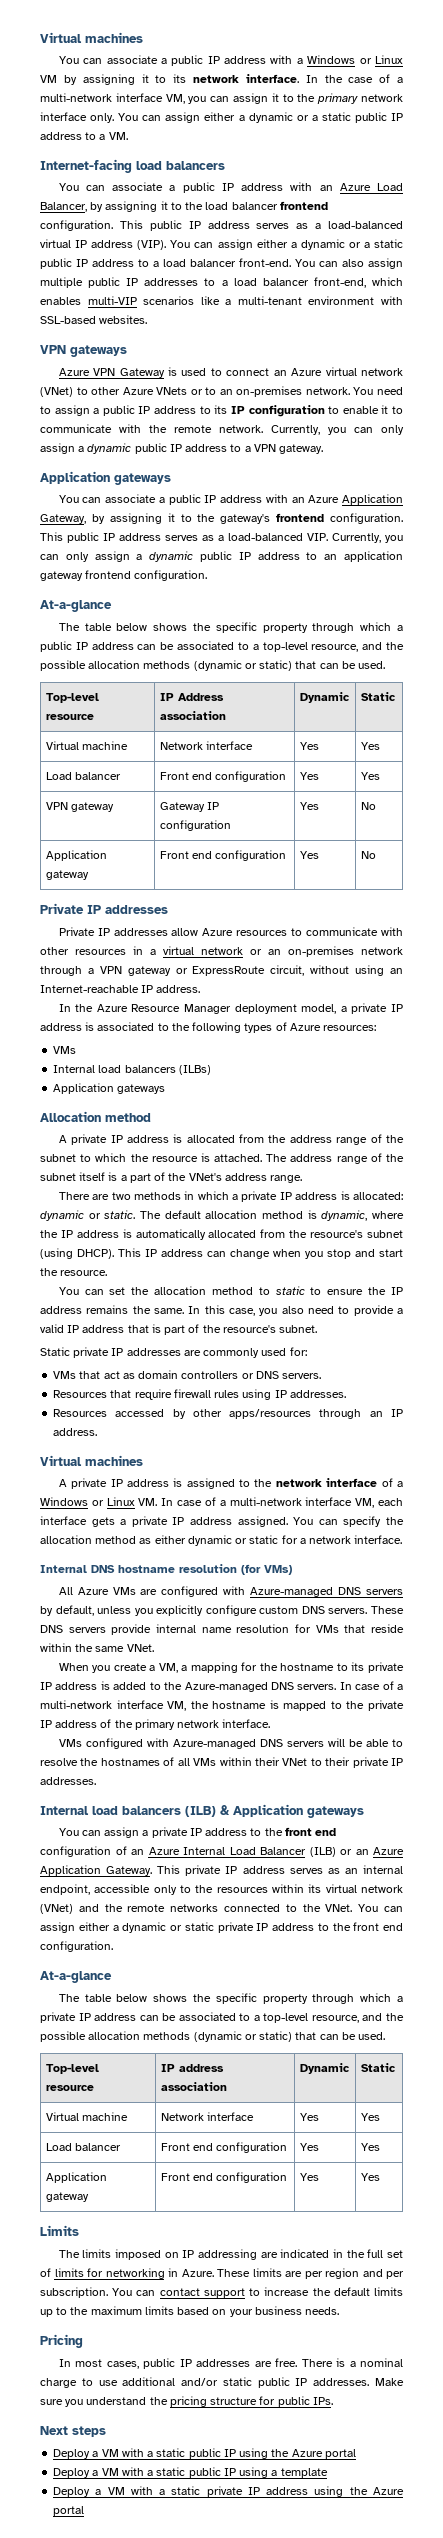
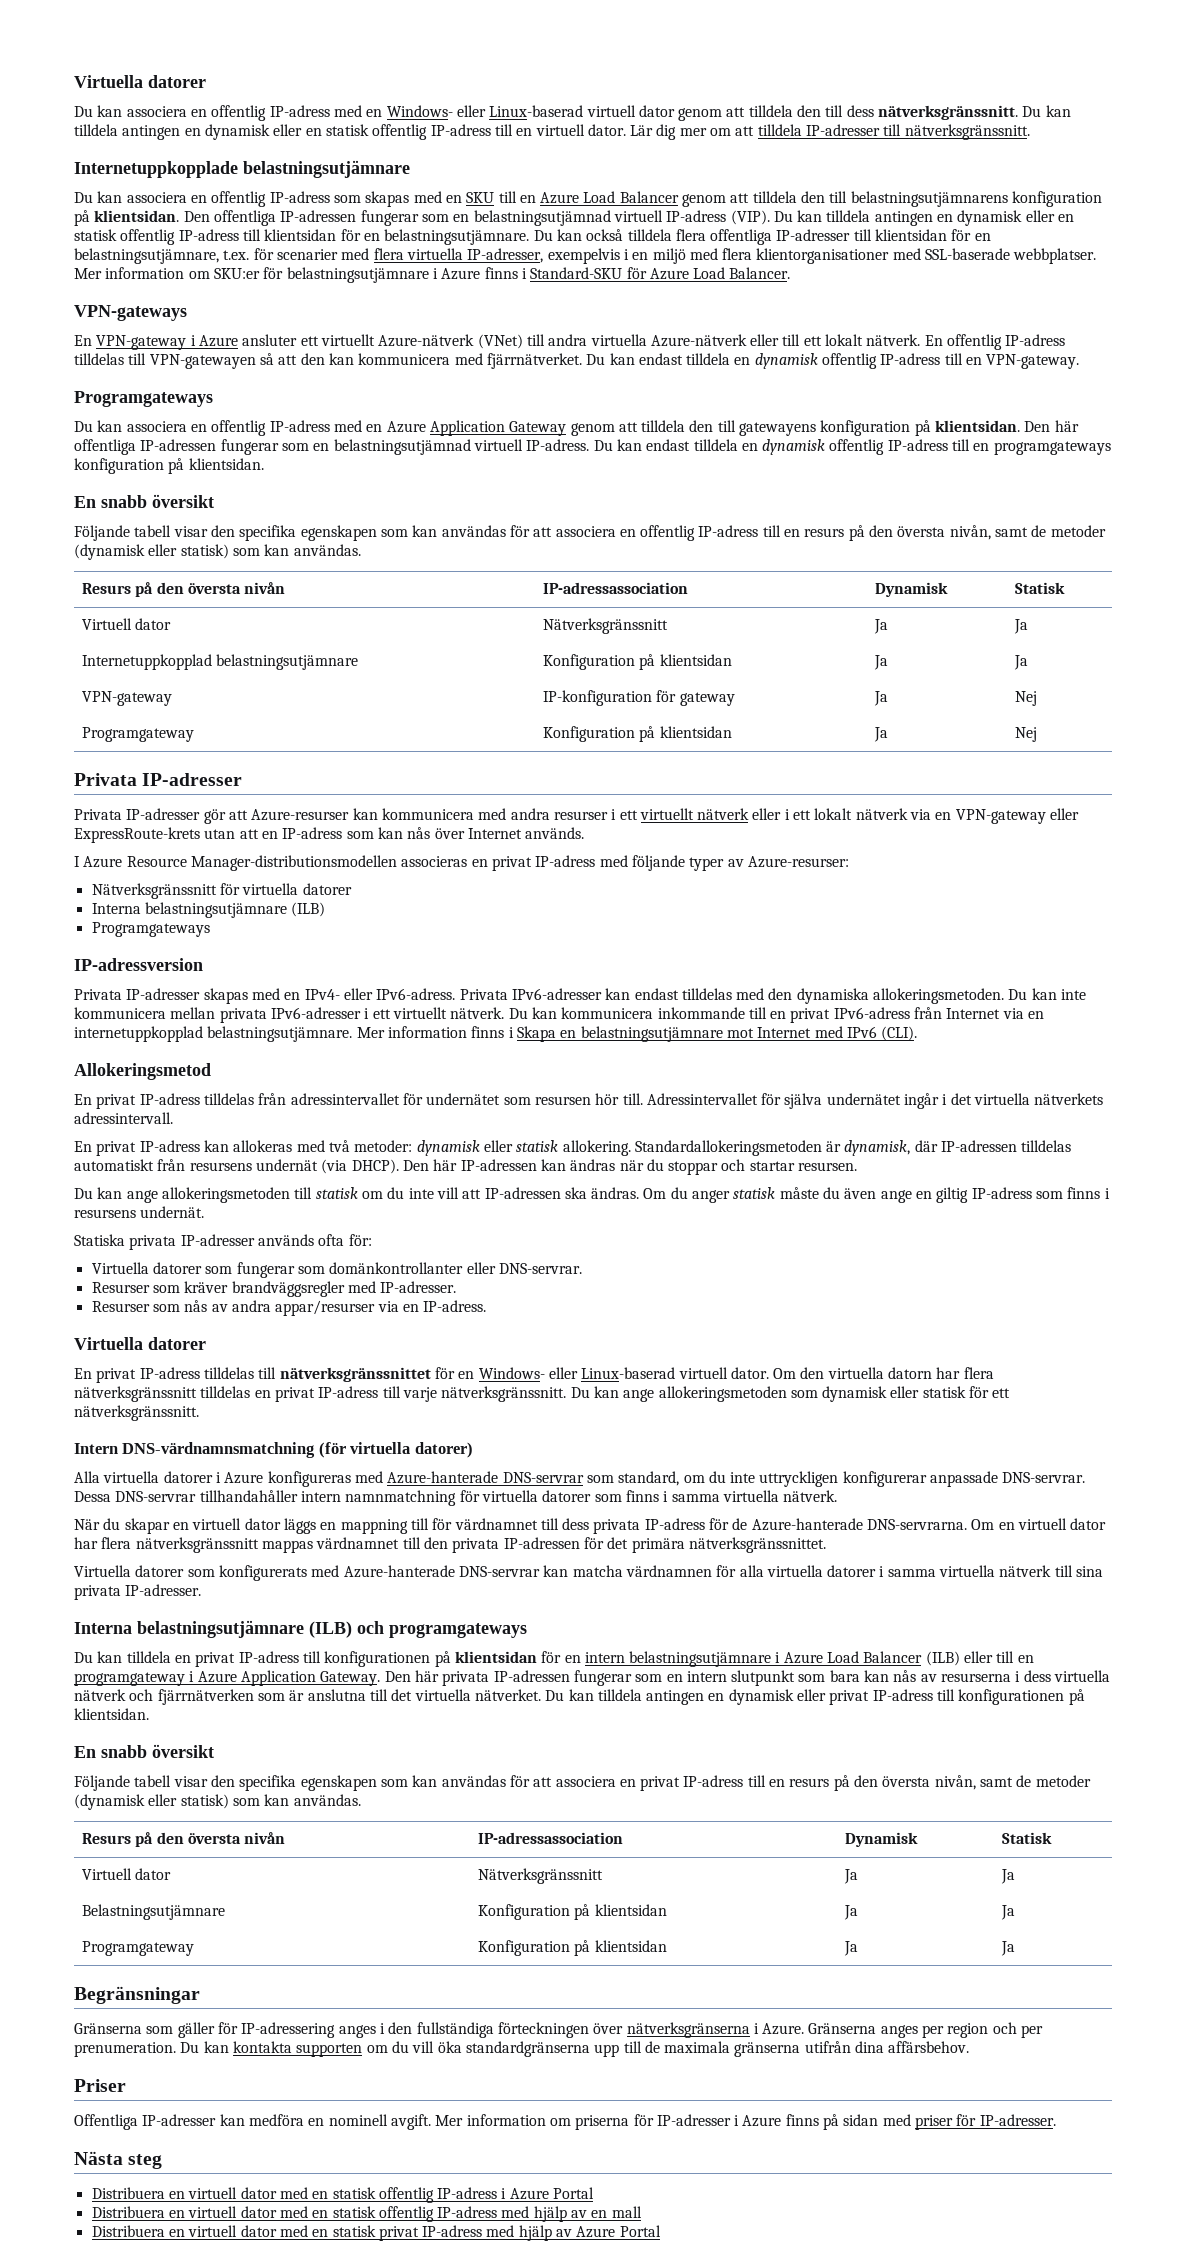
[40,32,143,43] [58,55,404,66] [40,74,403,85] [40,93,403,104] [40,112,403,123] [40,132,128,140] [40,159,225,173] [58,182,403,193] [40,201,328,212] [40,220,403,231] [40,239,403,250] [40,258,403,269] [40,277,403,288] [40,296,403,305] [40,315,148,324] [40,345,127,357] [58,367,403,378] [40,386,404,397] [40,405,404,417] [40,424,404,435] [40,443,324,454] [40,471,171,485] [58,494,403,505] [40,513,403,524] [40,532,403,543] [40,551,404,562] [40,570,208,581] [40,600,112,612] [58,622,403,633] [40,641,404,652] [40,660,386,671] [45,693,99,703] [45,714,94,720] [159,693,224,701] [159,711,226,720] [299,692,350,703] [360,692,396,701] [45,741,128,750] [159,741,253,750] [299,742,319,750] [360,742,380,750] [45,772,121,780] [159,771,287,782] [299,772,319,780] [360,772,380,780] [45,802,114,812] [159,802,219,812] [159,820,231,831] [299,802,319,810] [360,802,376,810] [45,850,107,861] [45,870,89,880] [159,850,287,861] [299,851,319,859] [360,851,376,859] [40,903,168,914] [58,927,403,936] [40,946,403,957] [40,965,403,976] [40,985,201,993] [58,1003,403,1014] [40,1022,377,1033] [53,1046,77,1054] [53,1065,211,1075] [53,1083,166,1094] [40,1111,151,1122] [58,1134,404,1145] [40,1153,404,1164] [40,1172,303,1183] [58,1191,404,1202] [40,1210,405,1221] [40,1229,403,1240] [40,1248,403,1259] [40,1268,108,1276] [58,1286,403,1295] [40,1305,403,1316] [40,1324,318,1335] [40,1347,307,1358] [53,1370,322,1379] [53,1389,346,1400] [53,1409,404,1419] [53,1428,98,1436] [40,1455,143,1466] [58,1478,404,1489] [40,1497,403,1508] [40,1516,404,1527] [40,1535,403,1546] [40,1564,292,1575] [58,1586,403,1597] [40,1605,404,1616] [40,1624,404,1635] [40,1643,154,1652] [58,1662,405,1673] [40,1681,404,1692] [40,1700,404,1711] [40,1719,271,1730] [58,1738,404,1749] [40,1757,403,1768] [40,1777,96,1785] [40,1804,364,1818] [58,1827,337,1838] [40,1846,404,1857] [40,1865,403,1876] [40,1884,403,1895] [40,1904,404,1914] [40,1922,403,1933] [40,1941,113,1952] [40,1971,112,1983] [58,1993,403,2004] [40,2012,404,2023] [40,2031,386,2042] [45,2064,99,2074] [45,2085,94,2091] [160,2064,224,2072] [160,2082,227,2091] [299,2063,350,2074] [360,2063,396,2072] [45,2112,128,2121] [160,2112,254,2121] [299,2113,319,2121] [360,2113,380,2121] [45,2143,121,2151] [160,2142,288,2153] [299,2143,319,2151] [360,2143,380,2151] [45,2172,107,2183] [45,2192,89,2202] [160,2172,288,2183] [299,2173,319,2181] [360,2173,380,2181] [40,2225,79,2236] [58,2249,403,2260] [40,2268,404,2279] [40,2287,403,2298] [40,2306,340,2317] [40,2334,83,2348] [58,2358,403,2369] [40,2377,404,2388] [40,2396,333,2407] [40,2426,106,2437] [53,2448,356,2459] [53,2467,328,2478] [53,2486,404,2497] [53,2506,85,2516] Virtual machines // You can associate a public IP address with a Windows or Linux VM by assigning it to its network interface. In the case of a multi-network interface VM, you can assign it to the primary network interface only. You can assign either a dynamic or a static public IP address to a VM. // Internet-facing load balancers // You can associate a public IP address with an Azure Load Balancer, by assigning it to the load balancer frontend configuration. This public IP address serves as a load-balanced virtual IP address (VIP). You can assign either a dynamic or a static public IP address to a load balancer front-end. You can also assign multiple public IP addresses to a load balancer front-end, which enables multi-VIP scenarios like a multi-tenant environment with SSL-based websites. // VPN gateways // Azure VPN Gateway is used to connect an Azure virtual network (VNet) to other Azure VNets or to an on-premises network. You need to assign a public IP address to its IP configuration to enable it to communicate with the remote network. Currently, you can only assign a dynamic public IP address to a VPN gateway. // Application gateways // You can associate a public IP address with an Azure Application Gateway, by assigning it to the gateway's frontend configuration. This public IP address serves as a load-balanced VIP. Currently, you can only assign a dynamic public IP address to an application gateway frontend configuration. // At-a-glance // The table below shows the specific property through which a public IP address can be associated to a top-level resource, and the possible allocation methods (dynamic or static) that can be used. // Top-level resource | IP Address association | Dynamic | Static // Virtual machine | Network interface | Yes | Yes // Load balancer | Front end configuration | Yes | Yes // VPN gateway | Gateway IP configuration | Yes | No // Application gateway | Front end configuration | Yes | No // Private IP addresses // Private IP addresses allow Azure resources to communicate with other resources in a virtual network or an on-premises network through a VPN gateway or ExpressRoute circuit, without using an Internet-reachable IP address. // In the Azure Resource Manager deployment model, a private IP address is associated to the following types of Azure resources: // VMs // Internal load balancers (ILBs) // Application gateways // Allocation method // A private IP address is allocated from the address range of the subnet to which the resource is attached. The address range of the subnet itself is a part of the VNet's address range. // There are two methods in which a private IP address is allocated: dynamic or static. The default allocation method is dynamic, where the IP address is automatically allocated from the resource's subnet (using DHCP). This IP address can change when you stop and start the resource. // You can set the allocation method to static to ensure the IP address remains the same. In this case, you also need to provide a valid IP address that is part of the resource's subnet. // Static private IP addresses are commonly used for: // VMs that act as domain controllers or DNS servers. // Resources that require firewall rules using IP addresses. // Resources accessed by other apps/resources through an IP address. // Virtual machines // A private IP address is assigned to the network interface of a Windows or Linux VM. In case of a multi-network interface VM, each interface gets a private IP address assigned. You can specify the allocation method as either dynamic or static for a network interface. // Internal DNS hostname resolution (for VMs) // All Azure VMs are configured with Azure-managed DNS servers by default, unless you explicitly configure custom DNS servers. These DNS servers provide internal name resolution for VMs that reside within the same VNet. // When you create a VM, a mapping for the hostname to its private IP address is added to the Azure-managed DNS servers. In case of a multi-network interface VM, the hostname is mapped to the private IP address of the primary network interface. // VMs configured with Azure-managed DNS servers will be able to resolve the hostnames of all VMs within their VNet to their private IP addresses. // Internal load balancers (ILB) & Application gateways // You can assign a private IP address to the front end configuration of an Azure Internal Load Balancer (ILB) or an Azure Application Gateway. This private IP address serves as an internal endpoint, accessible only to the resources within its virtual network (VNet) and the remote networks connected to the VNet. You can assign either a dynamic or static private IP address to the front end configuration. // At-a-glance // The table below shows the specific property through which a private IP address can be associated to a top-level resource, and the possible allocation methods (dynamic or static) that can be used. // Top-level resource | IP address association | Dynamic | Static // Virtual machine | Network interface | Yes | Yes // Load balancer | Front end configuration | Yes | Yes // Application gateway | Front end configuration | Yes | Yes // Limits // The limits imposed on IP addressing are indicated in the full set of limits for networking in Azure. These limits are per region and per subscription. You can contact support to increase the default limits up to the maximum limits based on your business needs. // Pricing // In most cases, public IP addresses are free. There is a nominal charge to use additional and/or static public IP addresses. Make sure you understand the pricing structure for public IPs. // Next steps // Deploy a VM with a static public IP using the Azure portal // Deploy a VM with a static public IP using a template // Deploy a VM with a static private IP address using the Azure portal -> [74,75,206,88] [74,105,1071,121] [74,124,1030,140] [74,160,410,178] [74,191,1103,207] [74,210,1075,226] [74,229,991,245] [74,248,1097,264] [74,267,791,283] [74,305,187,321] [74,334,1066,350] [74,353,1080,369] [74,391,213,407] [74,420,1079,436] [74,439,1111,455] [74,458,264,474] [74,494,214,508] [74,525,1106,541] [74,544,361,560] [82,582,286,597] [543,582,689,594] [875,582,949,597] [1015,582,1066,594] [82,618,172,630] [543,618,669,634] [874,619,889,634] [1014,619,1029,634] [82,654,359,670] [543,654,732,670] [874,655,889,670] [1014,655,1029,670] [82,691,173,706] [543,690,735,706] [874,691,889,706] [1015,691,1038,706] [82,727,195,742] [543,726,732,742] [874,727,889,742] [1015,727,1038,742] [74,773,243,786] [74,808,1080,824] [74,827,585,843] [74,855,849,871] [91,883,352,899] [91,902,326,918] [91,922,210,937] [74,958,203,971] [74,988,1087,1004] [74,1007,1045,1023] [74,1026,918,1042] [74,1063,211,1080] [74,1093,1104,1109] [74,1112,173,1124] [74,1140,1072,1156] [74,1159,858,1175] [74,1187,1110,1203] [74,1206,205,1218] [74,1234,372,1250] [91,1262,582,1278] [91,1281,457,1297] [91,1300,487,1316] [74,1337,206,1350] [74,1367,994,1383] [74,1386,1011,1402] [74,1405,199,1421] [74,1442,473,1458] [74,1471,1086,1487] [74,1490,838,1506] [74,1518,1107,1534] [74,1537,826,1553] [74,1565,1104,1581] [74,1584,202,1600] [74,1620,527,1638] [74,1651,1034,1667] [74,1670,1111,1686] [74,1689,1085,1705] [74,1708,149,1720] [74,1744,214,1758] [74,1775,1091,1791] [74,1794,361,1810] [82,1832,286,1847] [478,1832,624,1844] [845,1832,919,1847] [1002,1832,1053,1844] [82,1868,172,1880] [478,1868,604,1884] [844,1869,859,1884] [1001,1869,1016,1884] [82,1904,226,1920] [478,1904,667,1920] [844,1905,859,1920] [1001,1905,1016,1920] [82,1941,195,1956] [478,1940,667,1956] [844,1941,859,1956] [1001,1941,1016,1956] [74,1986,200,2004] [74,2022,1044,2038] [74,2041,970,2057] [74,2079,126,2092] [74,2114,1056,2130] [74,2151,163,2169] [91,2187,595,2203] [91,2206,642,2222] [91,2225,661,2241] Virtuella datorer // Du kan associera en offentlig IP-adress med en Windows- eller Linux-baserad virtuell dator genom att tilldela den till dess nätverksgränssnitt. Du kan tilldela antingen en dynamisk eller en statisk offentlig IP-adress till en virtuell dator. Lär dig mer om att tilldela IP-adresser till nätverksgränssnitt. // Internetuppkopplade belastningsutjämnare // Du kan associera en offentlig IP-adress som skapas med en SKU till en Azure Load Balancer genom att tilldela den till belastningsutjämnarens konfiguration på klientsidan. Den offentliga IP-adressen fungerar som en belastningsutjämnad virtuell IP-adress (VIP). Du kan tilldela antingen en dynamisk eller en statisk offentlig IP-adress till klientsidan för en belastningsutjämnare. Du kan också tilldela flera offentliga IP-adresser till klientsidan för en belastningsutjämnare, t.ex. för scenarier med flera virtuella IP-adresser, exempelvis i en miljö med flera klientorganisationer med SSL-baserade webbplatser. Mer information om SKU:er för belastningsutjämnare i Azure finns i Standard-SKU för Azure Load Balancer. // VPN-gateways // En VPN-gateway i Azure ansluter ett virtuellt Azure-nätverk (VNet) till andra virtuella Azure-nätverk eller till ett lokalt nätverk. En offentlig IP-adress tilldelas till VPN-gatewayen så att den kan kommunicera med fjärrnätverket. Du kan endast tilldela en dynamisk offentlig IP-adress till en VPN-gateway. // Programgateways // Du kan associera en offentlig IP-adress med en Azure Application Gateway genom att tilldela den till gatewayens konfiguration på klientsidan. Den här offentliga IP-adressen fungerar som en belastningsutjämnad virtuell IP-adress. Du kan endast tilldela en dynamisk offentlig IP-adress till en programgateways konfiguration på klientsidan. // En snabb översikt // Följande tabell visar den specifika egenskapen som kan användas för att associera en offentlig IP-adress till en resurs på den översta nivån, samt de metoder (dynamisk eller statisk) som kan användas. // Resurs på den översta nivån | IP-adressassociation | Dynamisk | Statisk // Virtuell dator | Nätverksgränssnitt | Ja | Ja // Internetuppkopplad belastningsutjämnare | Konfiguration på klientsidan | Ja | Ja // VPN-gateway | IP-konfiguration för gateway | Ja | Nej // Programgateway | Konfiguration på klientsidan | Ja | Nej // Privata IP-adresser // Privata IP-adresser gör att Azure-resurser kan kommunicera med andra resurser i ett virtuellt nätverk eller i ett lokalt nätverk via en VPN-gateway eller ExpressRoute-krets utan att en IP-adress som kan nås över Internet används. // I Azure Resource Manager-distributionsmodellen associeras en privat IP-adress med följande typer av Azure-resurser: // Nätverksgränssnitt för virtuella datorer // Interna belastningsutjämnare (ILB) // Programgateways // IP-adressversion // Privata IP-adresser skapas med en IPv4- eller IPv6-adress. Privata IPv6-adresser kan endast tilldelas med den dynamiska allokeringsmetoden. Du kan inte kommunicera mellan privata IPv6-adresser i ett virtuellt nätverk. Du kan kommunicera inkommande till en privat IPv6-adress från Internet via en internetuppkopplad belastningsutjämnare. Mer information finns i Skapa en belastningsutjämnare mot Internet med IPv6 (CLI). // Allokeringsmetod // En privat IP-adress tilldelas från adressintervallet för undernätet som resursen hör till. Adressintervallet för själva undernätet ingår i det virtuella nätverkets adressintervall. // En privat IP-adress kan allokeras med två metoder: dynamisk eller statisk allokering. Standardallokeringsmetoden är dynamisk, där IP-adressen tilldelas automatiskt från resursens undernät (via DHCP). Den här IP-adressen kan ändras när du stoppar och startar resursen. // Du kan ange allokeringsmetoden till statisk om du inte vill att IP-adressen ska ändras. Om du anger statisk måste du även ange en giltig IP-adress som finns i resursens undernät. // Statiska privata IP-adresser används ofta för: // Virtuella datorer som fungerar som domänkontrollanter eller DNS-servrar. // Resurser som kräver brandväggsregler med IP-adresser. // Resurser som nås av andra appar/resurser via en IP-adress. // Virtuella datorer // En privat IP-adress tilldelas till nätverksgränssnittet för en Windows- eller Linux-baserad virtuell dator. Om den virtuella datorn har flera nätverksgränssnitt tilldelas en privat IP-adress till varje nätverksgränssnitt. Du kan ange allokeringsmetoden som dynamisk eller statisk för ett nätverksgränssnitt. // Intern DNS-värdnamnsmatchning (för virtuella datorer) // Alla virtuella datorer i Azure konfigureras med Azure-hanterade DNS-servrar som standard, om du inte uttryckligen konfigurerar anpassade DNS-servrar. Dessa DNS-servrar tillhandahåller intern namnmatchning för virtuella datorer som finns i samma virtuella nätverk. // När du skapar en virtuell dator läggs en mappning till för värdnamnet till dess privata IP-adress för de Azure-hanterade DNS-servrarna. Om en virtuell dator har flera nätverksgränssnitt mappas värdnamnet till den privata IP-adressen för det primära nätverksgränssnittet. // Virtuella datorer som konfigurerats med Azure-hanterade DNS-servrar kan matcha värdnamnen för alla virtuella datorer i samma virtuella nätverk till sina privata IP-adresser. // Interna belastningsutjämnare (ILB) och programgateways // Du kan tilldela en privat IP-adress till konfigurationen på klientsidan för en intern belastningsutjämnare i Azure Load Balancer (ILB) eller till en programgateway i Azure Application Gateway. Den här privata IP-adressen fungerar som en intern slutpunkt som bara kan nås av resurserna i dess virtuella nätverk och fjärrnätverken som är anslutna till det virtuella nätverket. Du kan tilldela antingen en dynamisk eller privat IP-adress till konfigurationen på klientsidan. // En snabb översikt // Följande tabell visar den specifika egenskapen som kan användas för att associera en privat IP-adress till en resurs på den översta nivån, samt de metoder (dynamisk eller statisk) som kan användas. // Resurs på den översta nivån | IP-adressassociation | Dynamisk | Statisk // Virtuell dator | Nätverksgränssnitt | Ja | Ja // Belastningsutjämnare | Konfiguration på klientsidan | Ja | Ja // Programgateway | Konfiguration på klientsidan | Ja | Ja // Begränsningar // Gränserna som gäller för IP-adressering anges i den fullständiga förteckningen över nätverksgränserna i Azure. Gränserna anges per region och per prenumeration. Du kan kontakta supporten om du vill öka standardgränserna upp till de maximala gränserna utifrån dina affärsbehov. // Priser // Offentliga IP-adresser kan medföra en nominell avgift. Mer information om priserna för IP-adresser i Azure finns på sidan med priser för IP-adresser. // Nästa steg // Distribuera en virtuell dator med en statisk offentlig IP-adress i Azure Portal // Distribuera en virtuell dator med en statisk offentlig IP-adress med hjälp av en mall // Distribuera en virtuell dator med en statisk privat IP-adress med hjälp av Azure Portal

